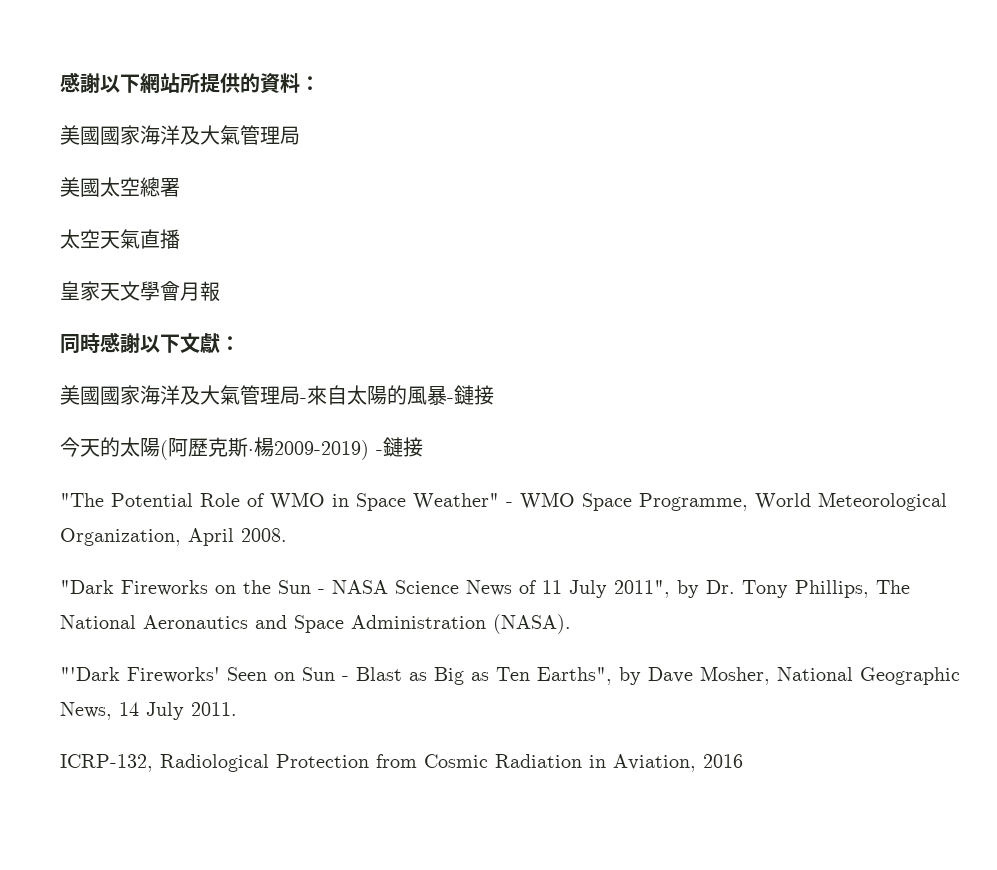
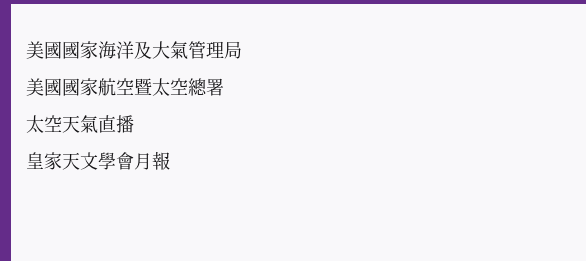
[60,72,320,94] 感謝以下網站所提供的資料： // -> (26, 50) none
(100, 187) none -> [62,78,152,96] 國家航空暨
[60,332,240,354] [60,385,494,405] [60,437,423,460] [60,492,947,511] [60,528,287,546] [60,580,910,598] [60,614,571,634] [60,666,960,685] [60,702,237,720] [60,754,743,772] // 同時感謝以下文獻： // 美國國家海洋及大氣管理局-來自太陽的風暴-鏈接 // 今天的太陽(阿歷克斯·楊2009-2019) -鏈接 // "The Potential Role of WMO in Space Weather" - WMO Space Programme, World Meteorological Organization, April 2008. // "Dark Fireworks on the Sun - NASA Science News of 11 July 2011", by Dr. Tony Phillips, The National Aeronautics and Space Administration (NASA). // "'Dark Fireworks' Seen on Sun - Blast as Big as Ten Earths", by Dave Mosher, National Geographic News, 14 July 2011. // ICRP-132, Radiological Protection from Cosmic Radiation in Aviation, 2016 -> (170, 160) none

